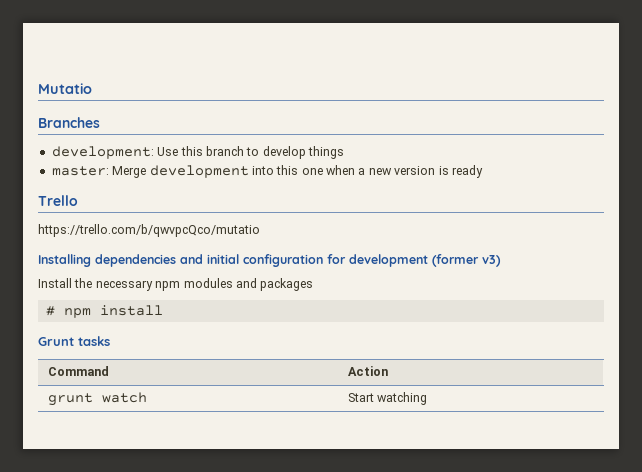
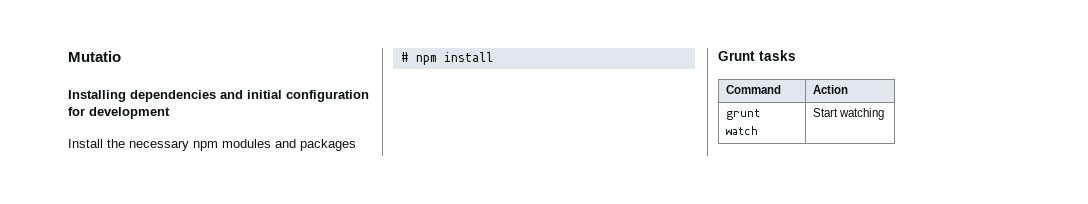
[38,117,100,128] [51,146,344,159] [51,165,483,178] [38,195,78,206] [38,224,260,237] // Branches // development: Use this branch to develop things // master: Merge development into this one when a new version is ready // Trello // https://trello.com/b/qwvpcQco/mutatio -> (121, 56) none
[432,254,501,267] (former v3) -> (170, 113) none

